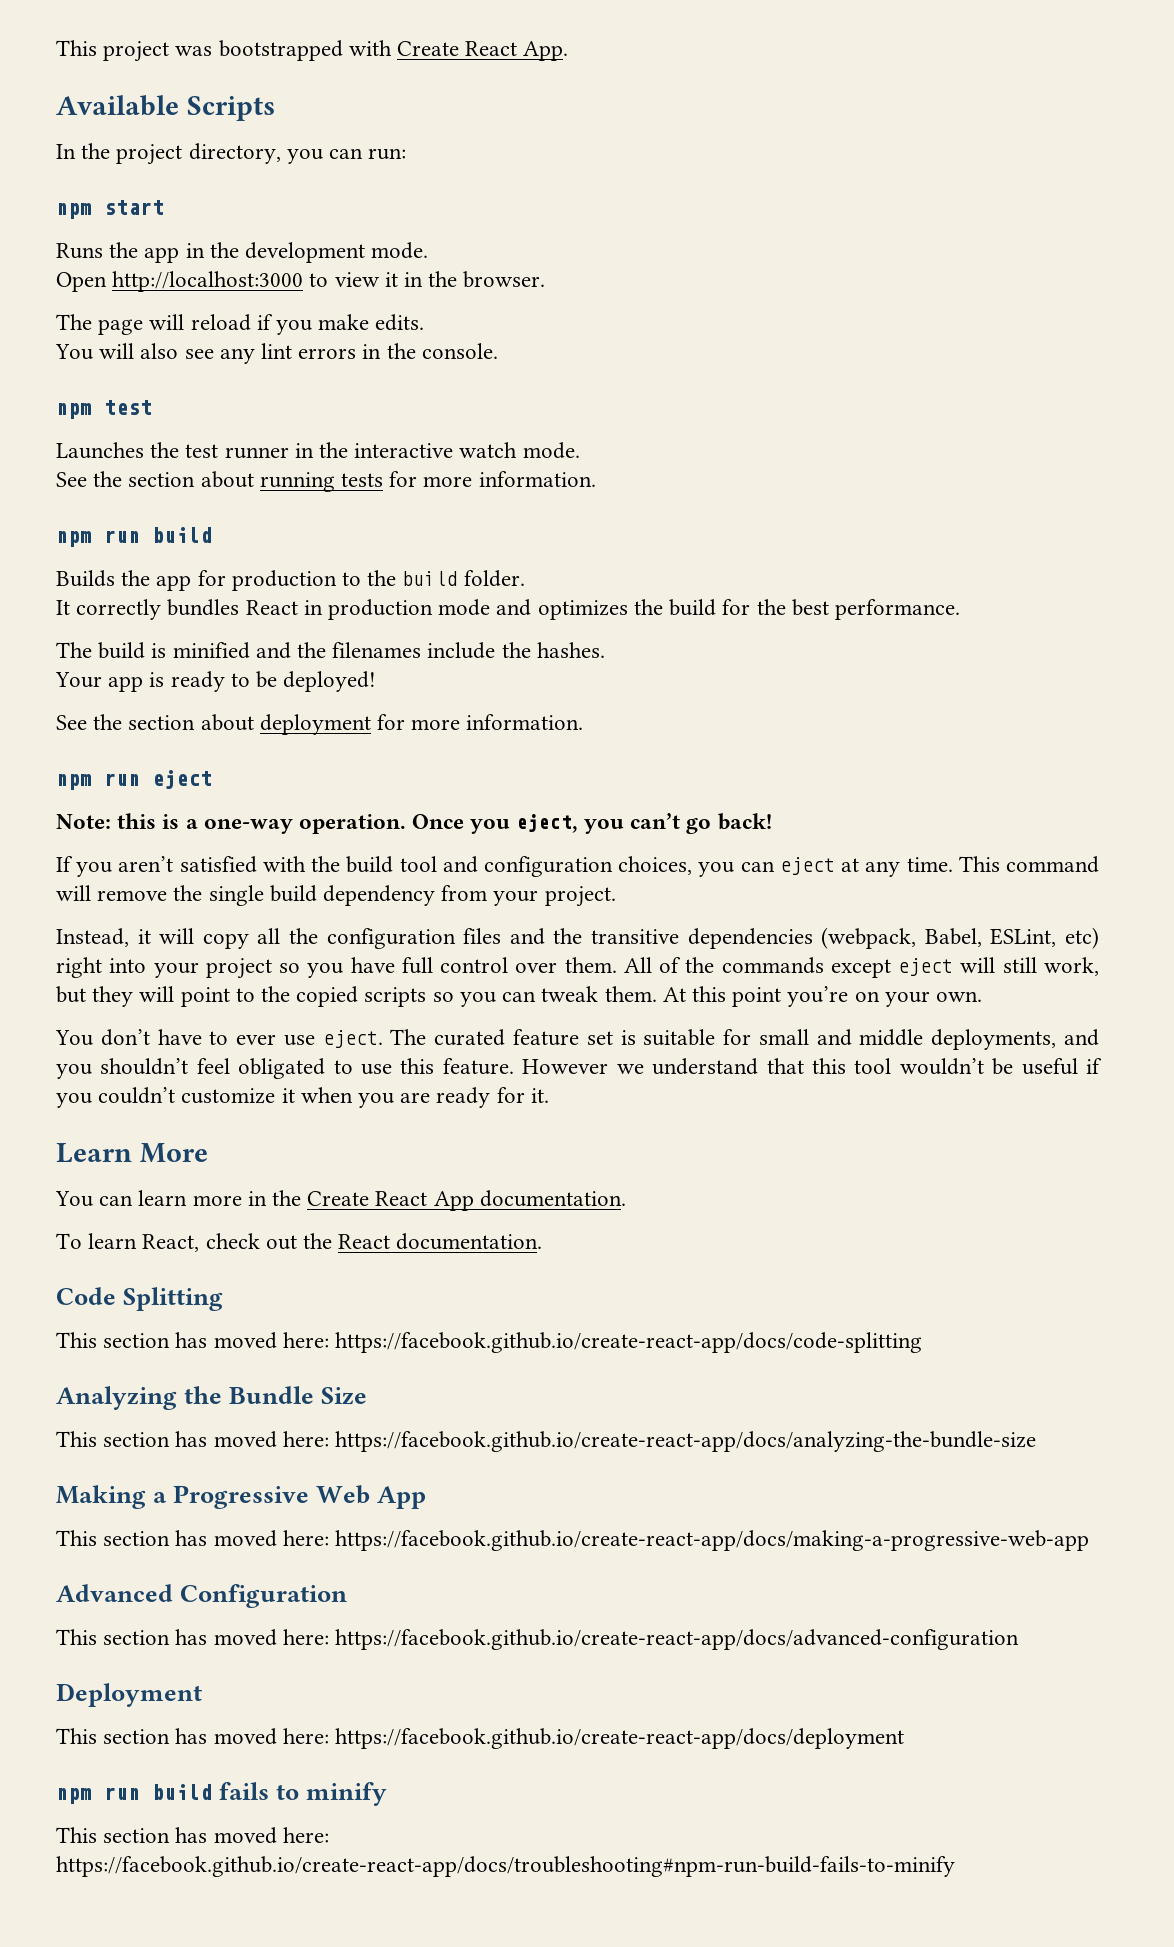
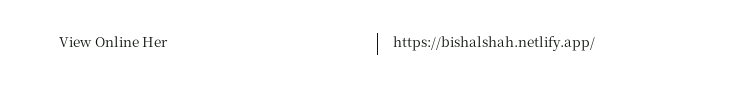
[56,40,569,62] [56,95,275,121] [56,143,407,165] [56,200,164,219] [56,242,429,263] [56,271,546,292] [56,314,425,335] [55,343,498,364] [56,400,152,419] [56,442,580,459] [56,471,596,492] [56,527,212,547] [56,570,525,591] [56,599,960,620] [56,642,605,659] [55,671,377,692] [56,714,584,735] [56,770,212,790] [56,813,772,834] [56,856,1099,877] [56,885,616,907] [56,927,1100,949] [56,957,1100,979] [56,986,982,1007] [55,1029,1100,1050] [56,1058,1102,1079] [56,1087,549,1108] [56,1143,208,1163] [55,1190,626,1211] [56,1233,543,1252] [56,1287,224,1311] [56,1332,923,1353] [56,1386,368,1410] [56,1431,1037,1452] [56,1485,427,1509] [56,1530,1090,1551] [56,1584,348,1608] [56,1629,1020,1650] [56,1683,202,1707] [56,1728,905,1749] [56,1782,388,1806] [56,1827,329,1844] [56,1856,955,1877] This project was bootstrapped with Create React App. // Available Scripts // In the project directory, you can run: // npm start // Runs the app in the development mode. // Open http://localhost:3000 to view it in the browser. // The page will reload if you make edits. // You will also see any lint errors in the console. // npm test // Launches the test runner in the interactive watch mode. // See the section about running tests for more information. // npm run build // Builds the app for production to the build folder. // It correctly bundles React in production mode and optimizes the build for the best performance. // The build is minified and the filenames include the hashes. // Your app is ready to be deployed! // See the section about deployment for more information. // npm run eject // Note: this is a one-way operation. Once you eject, you can’t go back! // If you aren’t satisfied with the build tool and configuration choices, you can eject at any time. This command will remove the single build dependency from your project. // Instead, it will copy all the configuration files and the transitive dependencies (webpack, Babel, ESLint, etc) right into your project so you have full control over them. All of the commands except eject will still work, but they will point to the copied scripts so you can tweak them. At this point you’re on your own. // You don’t have to ever use eject. The curated feature set is suitable for small and middle deployments, and you shouldn’t feel obligated to use this feature. However we understand that this tool wouldn’t be useful if you couldn’t customize it when you are ready for it. // Learn More // You can learn more in the Create React App documentation. // To learn React, check out the React documentation. // Code Splitting // This section has moved here: https://facebook.github.io/create-react-app/docs/code-splitting // Analyzing the Bundle Size // This section has moved here: https://facebook.github.io/create-react-app/docs/analyzing-the-bundle-size // Making a Progressive Web App // This section has moved here: https://facebook.github.io/create-react-app/docs/making-a-progressive-web-app // Advanced Configuration // This section has moved here: https://facebook.github.io/create-react-app/docs/advanced-configuration // Deployment // This section has moved here: https://facebook.github.io/create-react-app/docs/deployment // npm run build fails to minify // This section has moved here: https://facebook.github.io/create-react-app/docs/troubleshooting#npm-run-build-fails-to-minify -> [59,36,595,51] View Online Her https://bishalshah.netlify.app/

